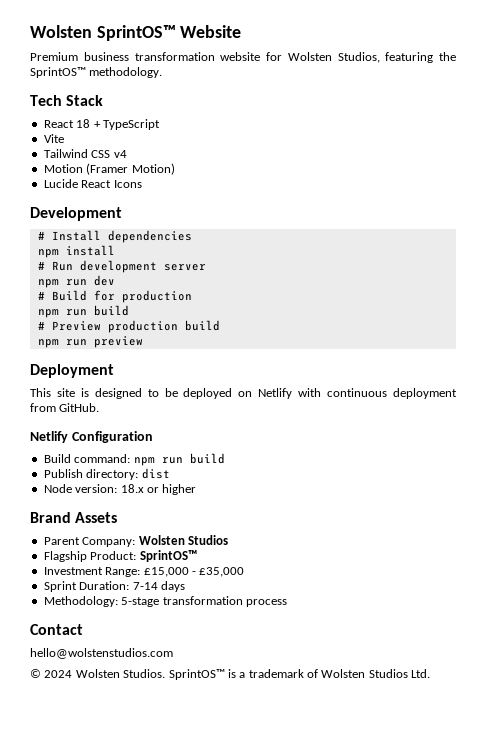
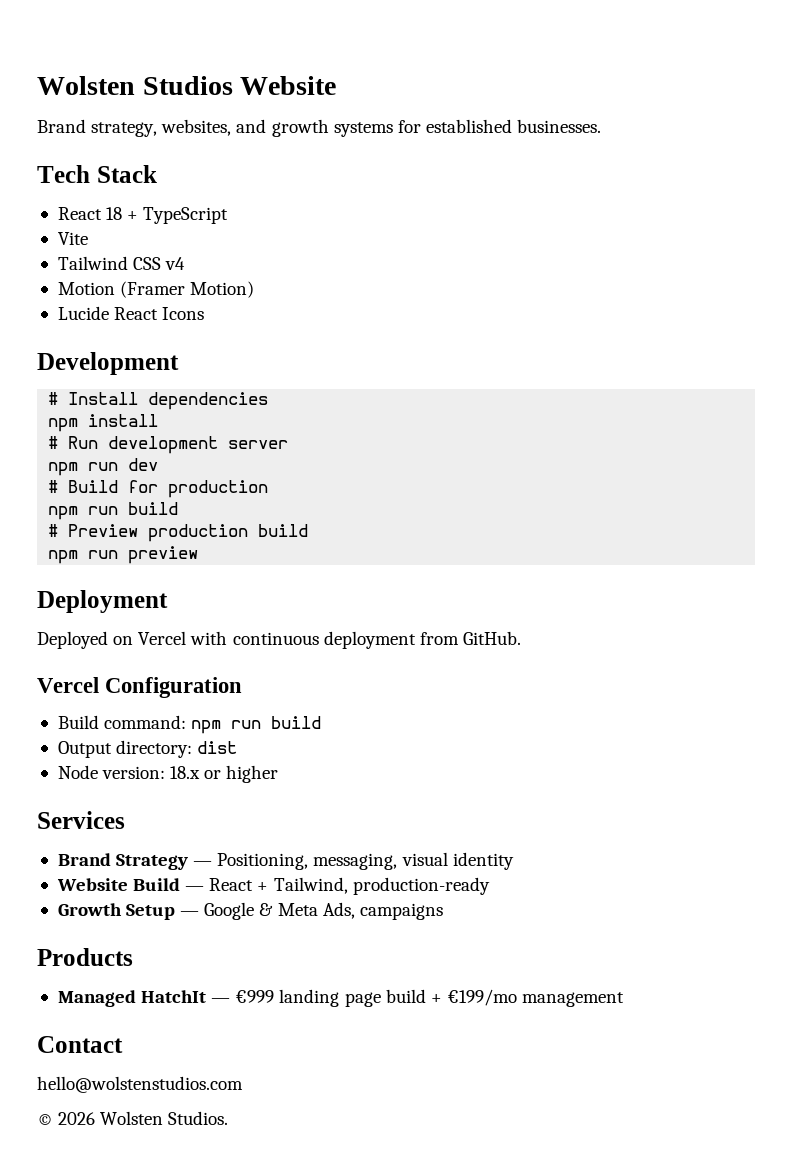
[30,25,176,41] Wolsten SprintOS™ -> [37,76,233,95] Wolsten Studios
[30,52,456,63] [30,67,163,78] Premium business transformation website for Wolsten Studios, featuring the SprintOS™ methodology. -> [37,119,602,137] Brand strategy, websites, and growth systems for established businesses.
[30,388,293,399] This site is designed to be deployed on Netlify -> [37,631,187,649] Deployed on Vercel
[30,431,68,443] Netlify -> [37,677,99,693] Vercel
[43,469,83,478] Publish -> [57,741,112,758] Output
[30,512,118,523] [43,535,228,547] [43,550,197,562] [43,567,245,577] [43,581,185,592] [43,596,287,607] // Brand Assets // Parent Company: Wolsten Studios // Flagship Product: SprintOS™ // Investment Range: £15,000 - £35,000 // Sprint Duration: 7-14 days // Methodology: 5-stage transformation process -> [37,811,125,829] [57,852,514,870] [56,877,490,895] [57,902,443,920] [37,948,133,966] [57,989,625,1007] // Services // Brand Strategy — Positioning, messaging, visual identity // Website Build — React + Tailwind, production-ready // Growth Setup — Google & Meta Ads, campaigns // Products // Managed HatchIt — €999 landing page build + €199/mo management
[44,670,73,678] 2024 -> [58,1112,96,1125] 2026
[168,669,431,680] SprintOS™ is a trademark of Wolsten Studios Ltd. -> (229, 1118) none

